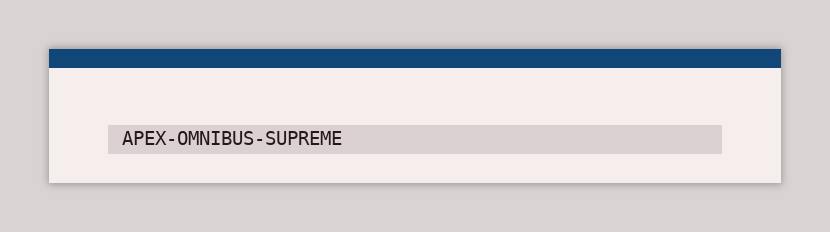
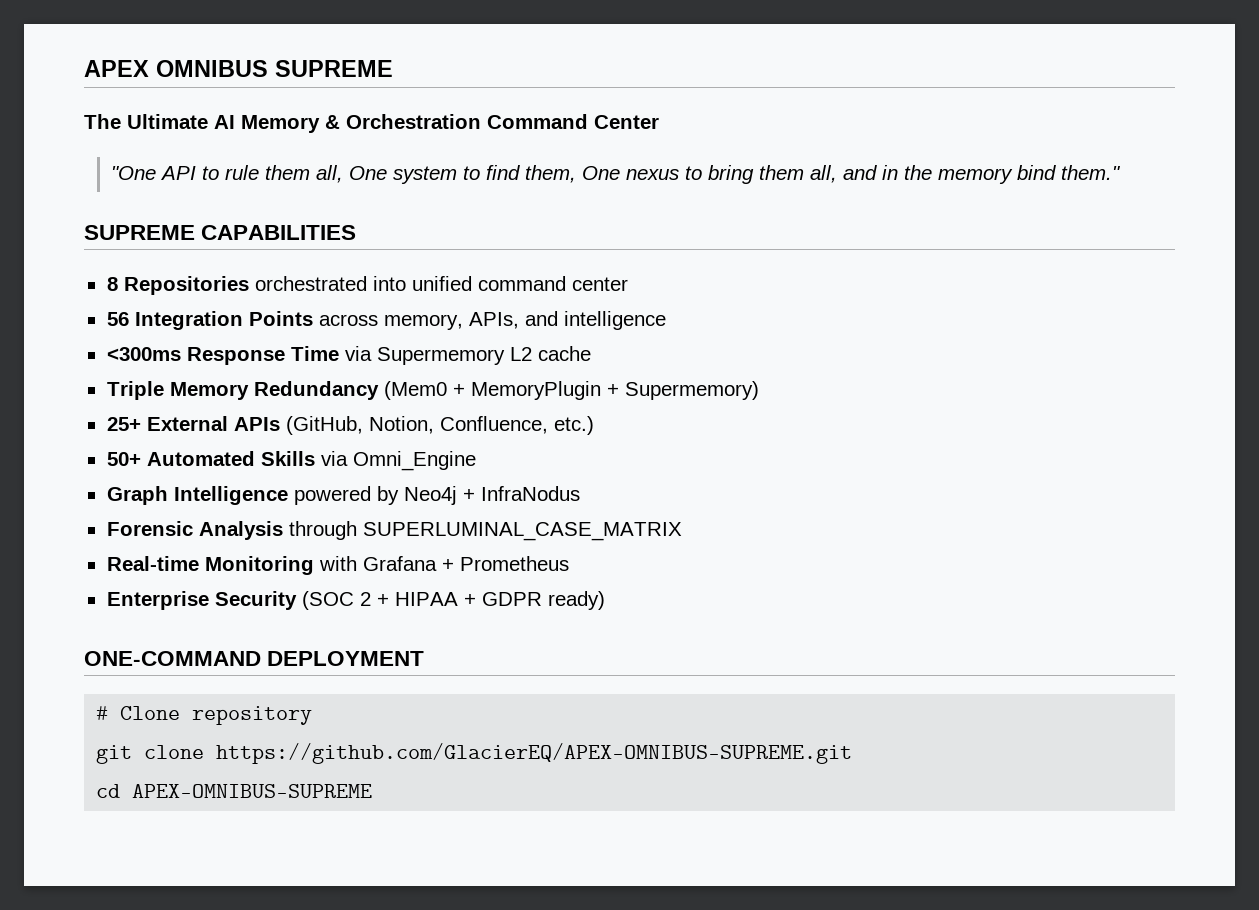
(121, 138) none -> [84,60,393,77] [84,114,659,133] [111,165,1122,184] [84,225,357,240] [106,276,628,295] [106,311,666,330] [106,346,591,365] [106,381,759,400] [106,416,594,435] [106,451,476,471] [106,486,580,505] [106,521,682,541] [106,556,569,575] [106,591,605,610] [84,651,425,666] [96,706,313,725] [96,743,853,764] [96,784,121,798] APEX OMNIBUS SUPREME // The Ultimate AI Memory & Orchestration Command Center // "One API to rule them all, One system to find them, One nexus to bring them all, and in the memory bind them." // SUPREME CAPABILITIES // 8 Repositories orchestrated into unified command center // 56 Integration Points across memory, APIs, and intelligence // <300ms Response Time via Supermemory L2 cache // Triple Memory Redundancy (Mem0 + MemoryPlugin + Supermemory) // 25+ External APIs (GitHub, Notion, Confluence, etc.) // 50+ Automated Skills via Omni_Engine // Graph Intelligence powered by Neo4j + InfraNodus // Forensic Analysis through SUPERLUMINAL_CASE_MATRIX // Real-time Monitoring with Grafana + Prometheus // Enterprise Security (SOC 2 + HIPAA + GDPR ready) // ONE-COMMAND DEPLOYMENT // # Clone repository // git clone https://github.com/GlacierEQ/APEX-OMNIBUS-SUPREME.git // cd

